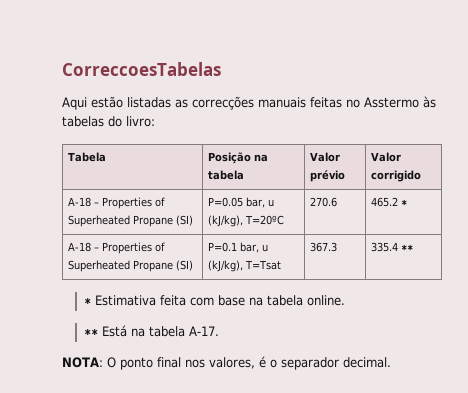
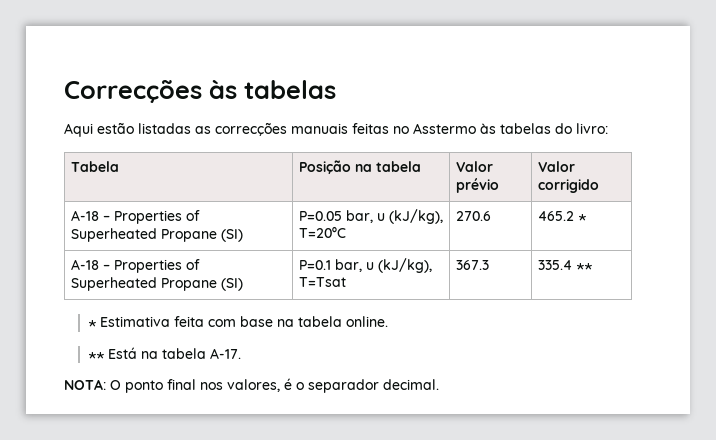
[62,62,221,76] CorreccoesTabelas -> [64,80,336,103] Correcções às tabelas

